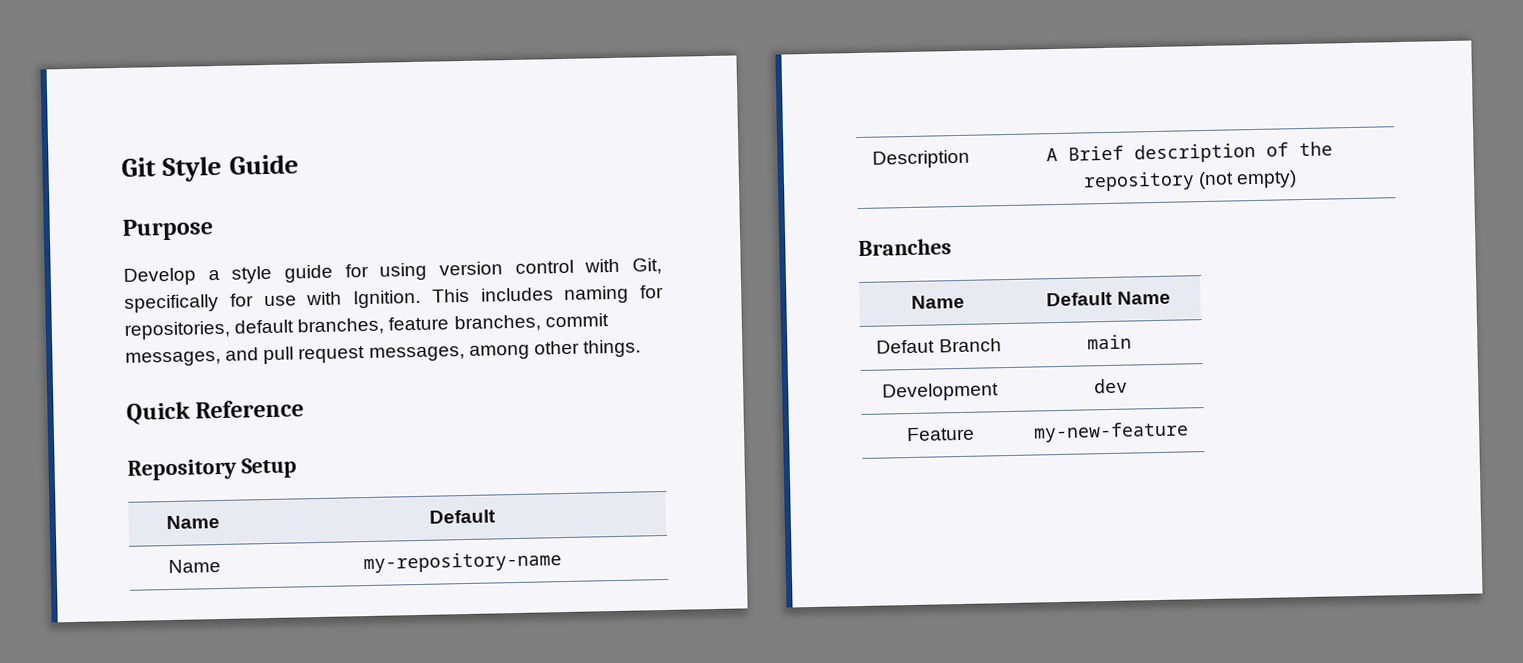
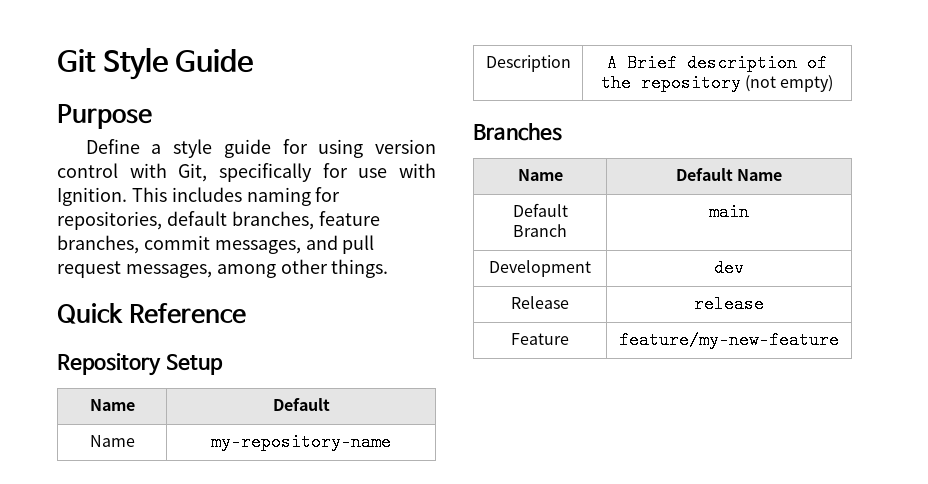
[123,267,196,286] Develop -> [85,139,140,154] Define
[876,339,936,354] Defaut -> [512,203,568,217] Default
(1128, 386) none -> [511,296,569,309] [694,295,764,313] // Release | release
[1033,421,1189,443] my-new-feature -> [619,331,839,349] feature/my-new-feature

